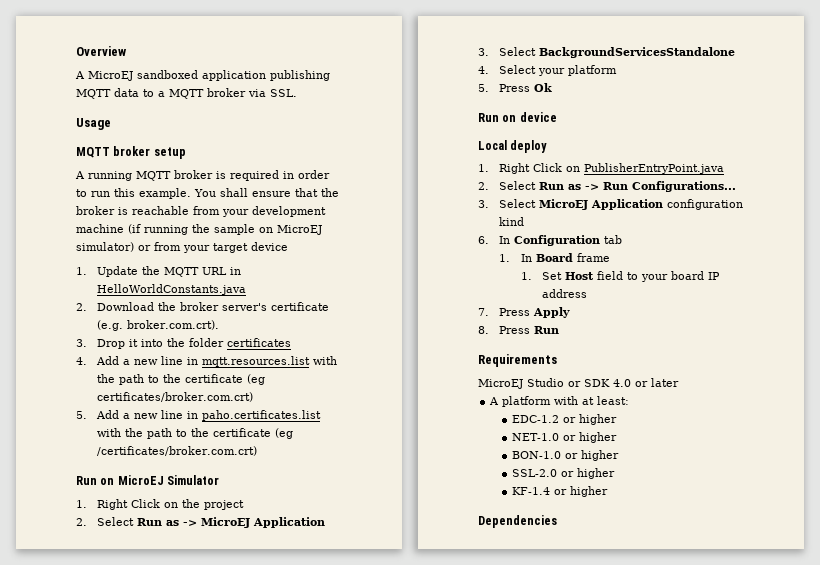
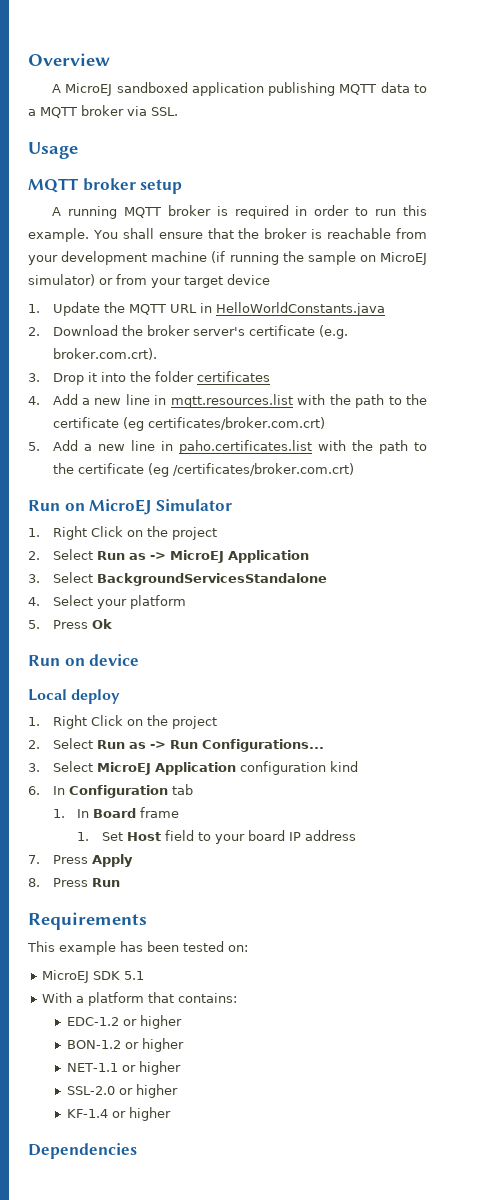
[584,163,725,174] PublisherEntryPoint.java -> [146,715,217,729] the project
[478,378,679,389] [489,396,630,407] MicroEJ Studio or SDK 4.0 or later // A platform with at least: -> [27,941,248,955] [42,970,145,983] [42,992,238,1006] This example has been tested on: // MicroEJ SDK 5.1 // With a platform that contains:
[511,432,617,443] [511,451,561,459] NET-1.0 or higher // BON-1.0 -> [66,1038,184,1052] [66,1063,118,1072] BON-1.2 or higher // NET-1.1

